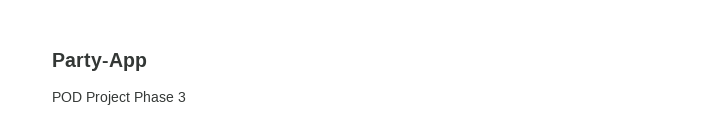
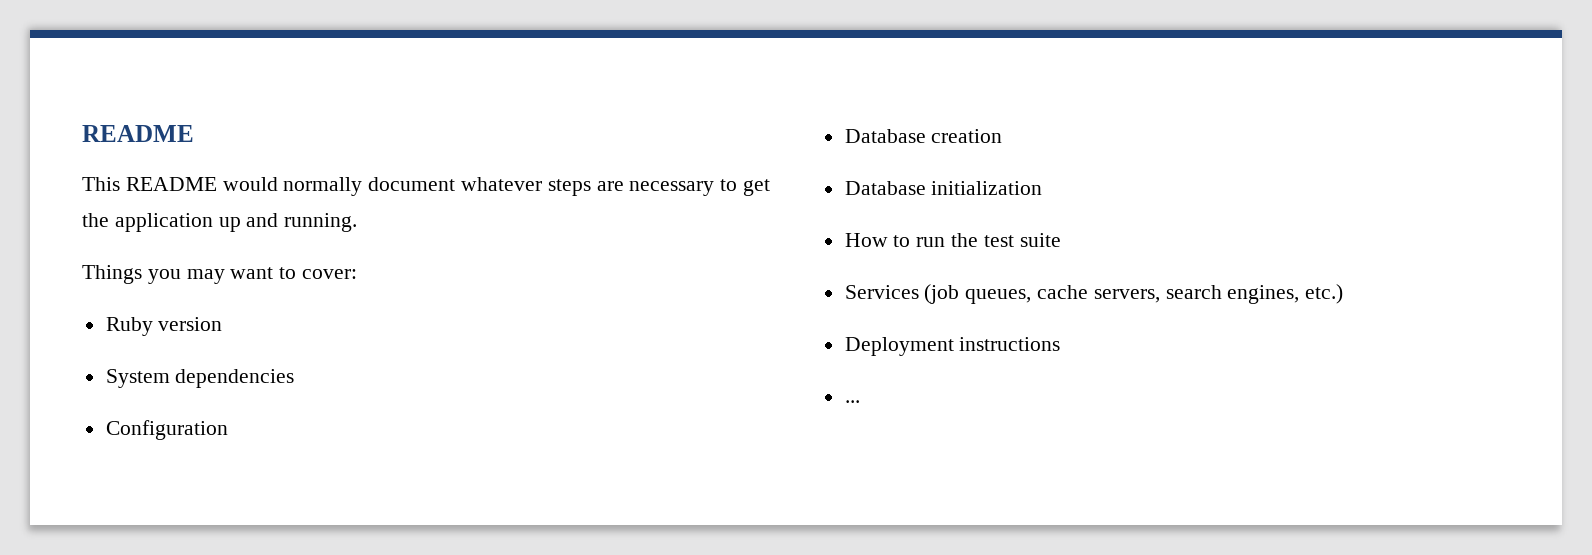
[52,53,147,71] [52,91,186,105] Party-App // POD Project Phase 3 -> [82,125,194,142] [82,177,771,196] [82,213,358,232] [82,265,358,284] [105,317,223,336] [105,369,295,388] [105,420,228,440] [844,129,1003,143] [844,181,1043,195] [844,233,1061,247] [844,284,1344,304] [844,337,1061,356] [844,400,860,403] README // This README would normally document whatever steps are necessary to get the application up and running. // Things you may want to cover: // Ruby version // System dependencies // Configuration // Database creation // Database initialization // How to run the test suite // Services (job queues, cache servers, search engines, etc.) // Deployment instructions // ...

